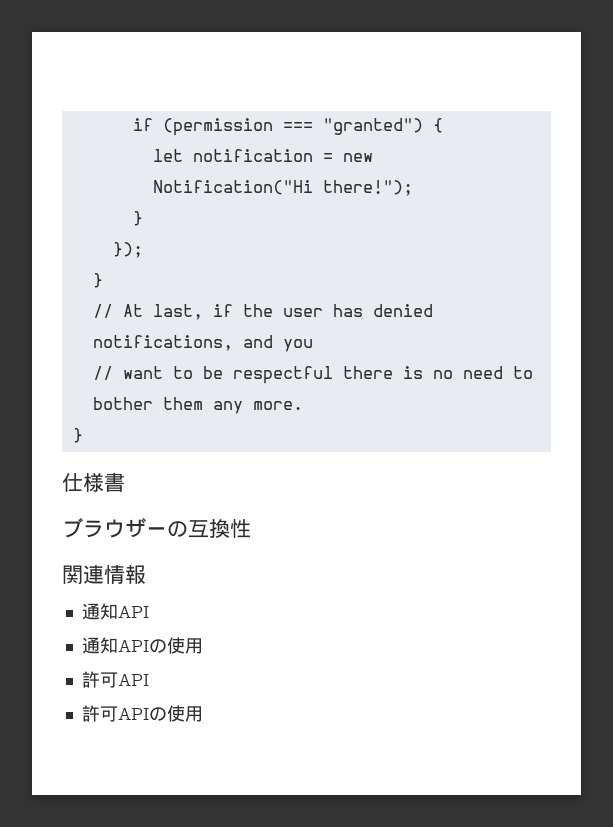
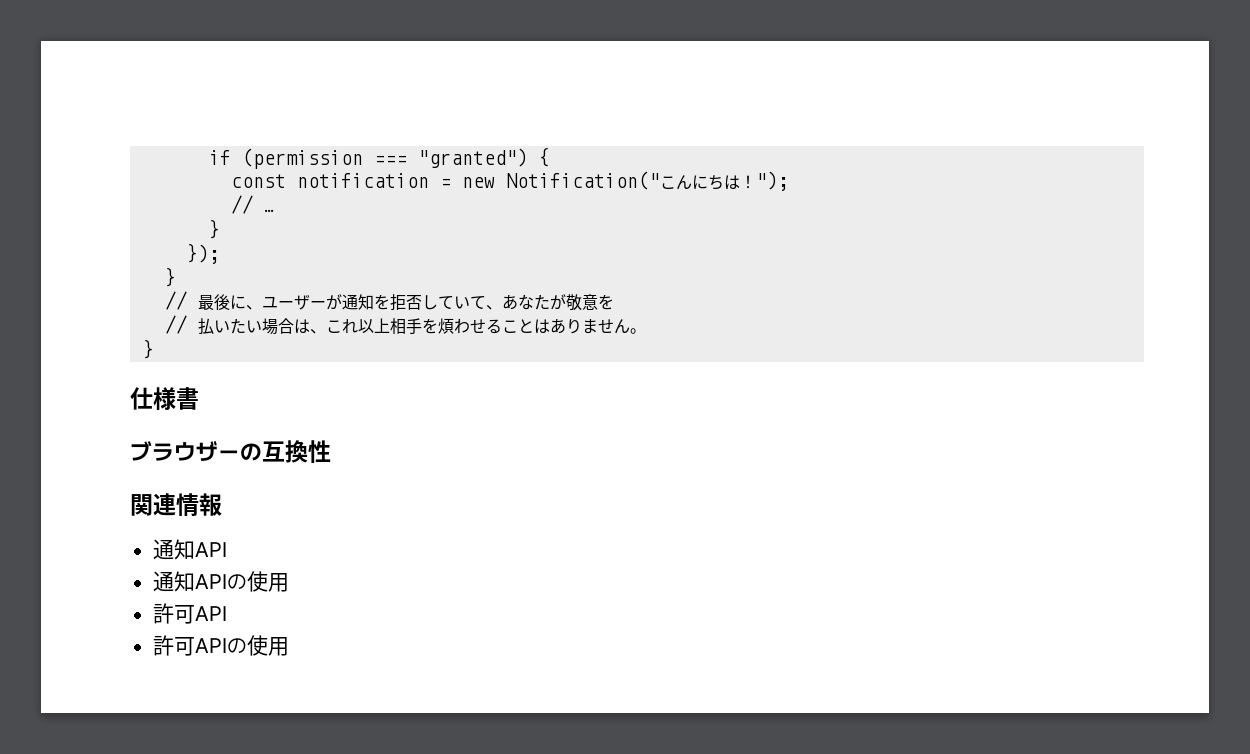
[152,149,183,162] let -> [230,174,286,188] const
[152,180,413,196] [132,211,143,226] [112,242,143,258] [92,273,103,288] [92,304,433,320] [92,335,313,352] [92,366,533,384] [92,397,303,414] Notification("Hi there!"); // } // }); // } // // At last, if the user has denied notifications, and you // // want to be respectful there is no need to bother them any more. -> [505,171,789,191] [230,195,275,214] [208,219,220,239] [186,243,220,264] [164,267,176,287] [164,291,614,311] [164,315,646,335] Notification("こんにちは！"); // // … // } // }); // } // // 最後に、ユーザーが通知を拒否していて、あなたが敬意を // // 払いたい場合は、これ以上相手を煩わせることはありません。

